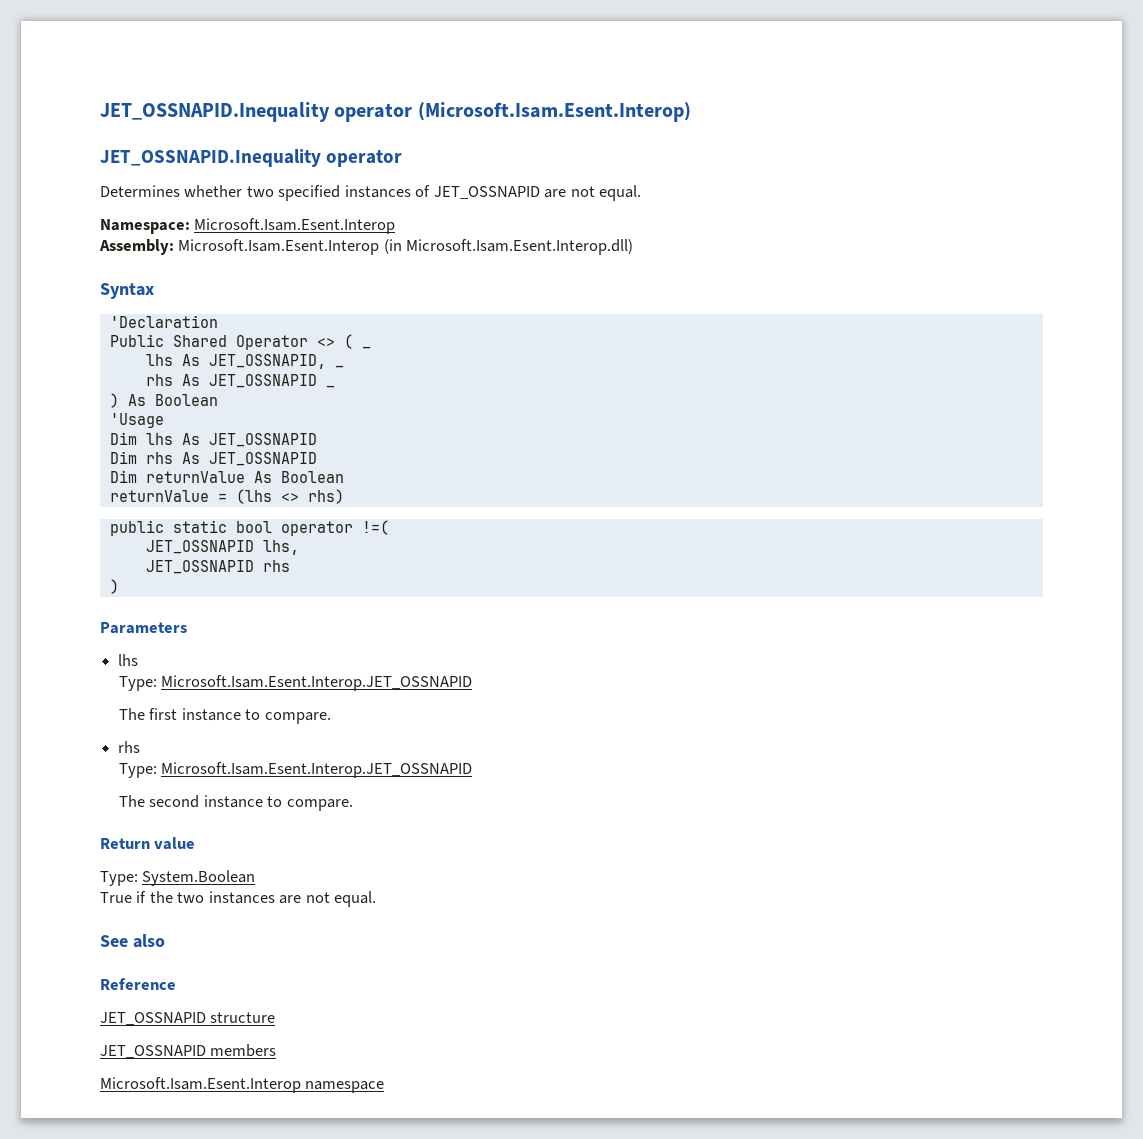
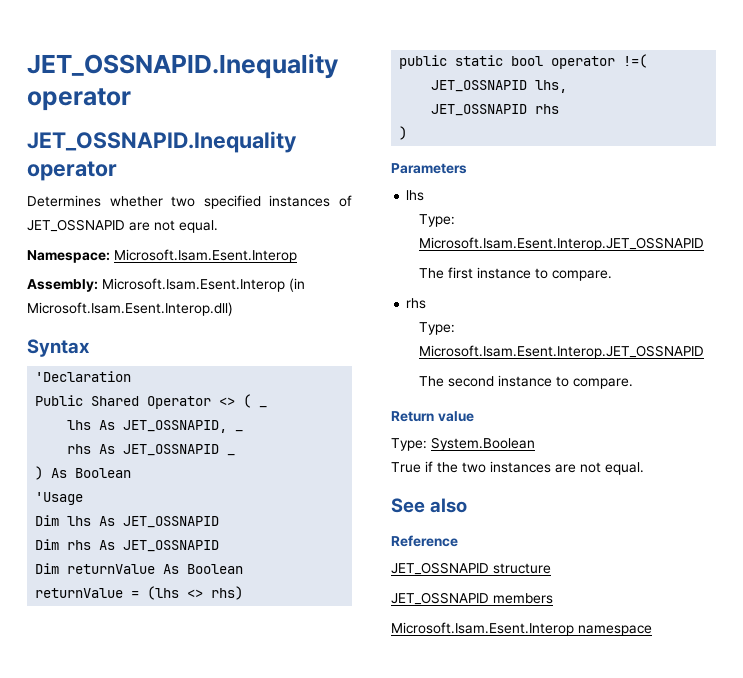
[100,102,691,122] JET_OSSNAPID.Inequality operator (Microsoft.Isam.Esent.Interop) -> [27,53,338,79] [27,88,131,111] JET_OSSNAPID.Inequality operator

